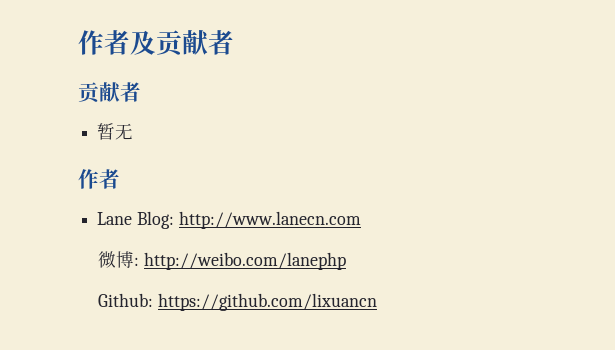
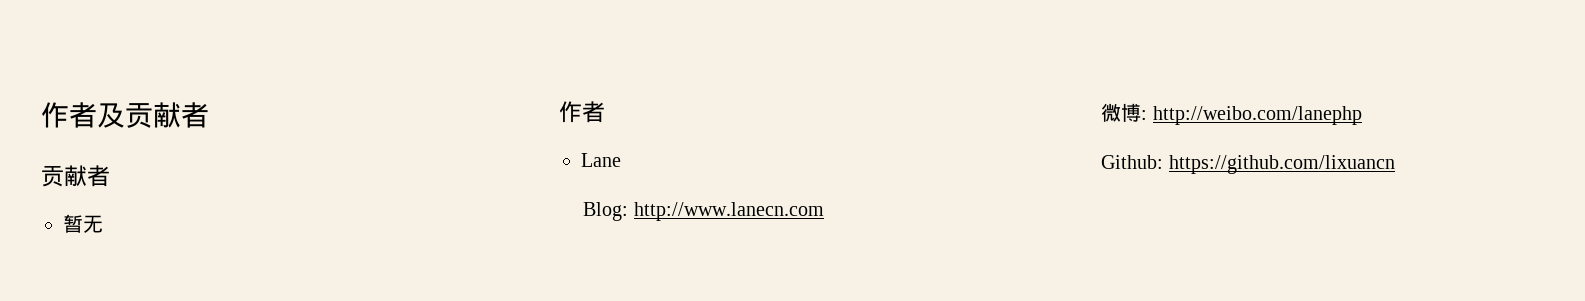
(133, 218) none -> (621, 160) //

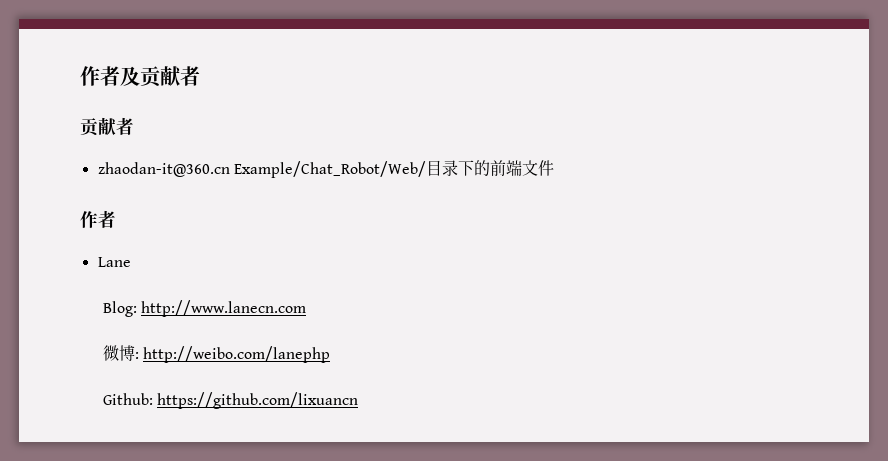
[63,214,103,233] 暂无 -> [97,160,554,178] zhaodan-it@360.cn Example/Chat_Robot/Web/目录下的前端文件

